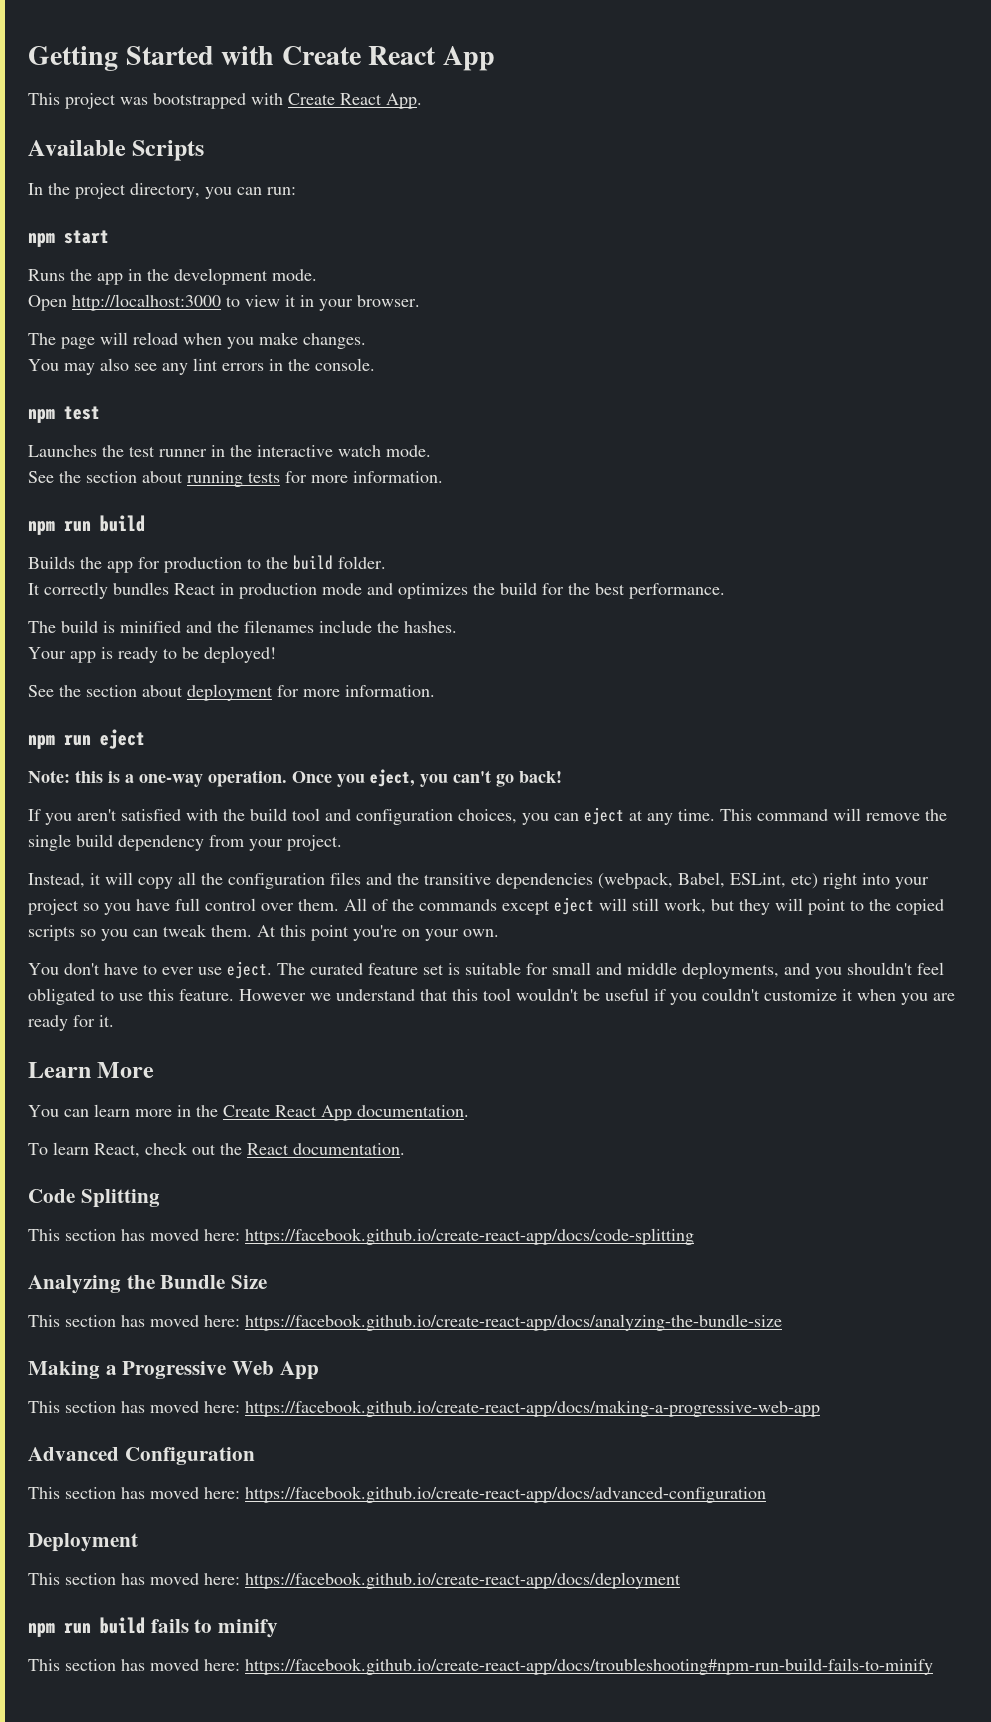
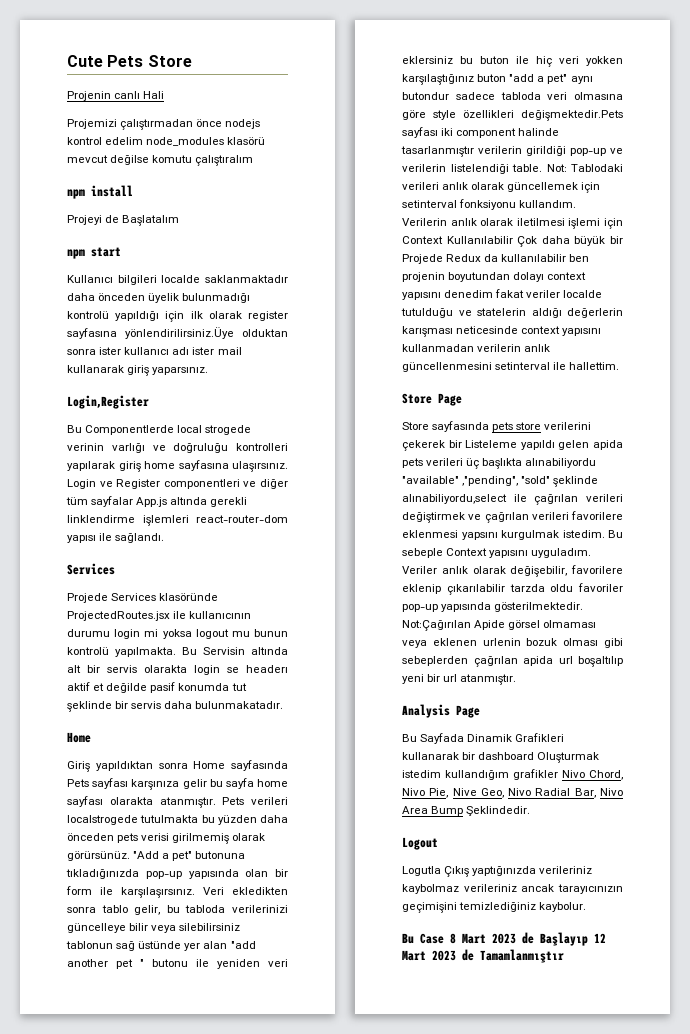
[28,46,495,71] [28,93,422,109] [28,140,205,161] [28,183,296,199] [28,230,109,247] [28,268,317,285] [28,294,420,311] [28,332,366,349] [28,358,375,375] [28,406,100,423] [28,445,431,457] [28,471,443,487] [28,515,145,535] [28,555,386,573] [28,582,725,599] [28,620,457,633] [28,646,276,663] [28,684,435,701] [28,729,145,749] [28,769,562,787] [28,807,947,825] [28,834,342,851] [28,872,929,889] [28,897,944,915] [28,924,499,941] [28,961,944,979] [28,988,955,1005] [28,1015,114,1031] [28,1062,155,1078] [28,1104,469,1121] [28,1142,405,1158] [28,1189,160,1208] [28,1228,694,1245] [28,1275,268,1294] [28,1314,782,1331] [28,1361,319,1380] [28,1400,820,1417] [28,1447,255,1465] [28,1486,766,1503] [28,1533,138,1552] [28,1572,681,1589] [28,1617,279,1638] [28,1658,933,1675] Getting Started with Create React App // This project was bootstrapped with Create React App. // Available Scripts // In the project directory, you can run: // npm start // Runs the app in the development mode. // Open http://localhost:3000 to view it in your browser. // The page will reload when you make changes. // You may also see any lint errors in the console. // npm test // Launches the test runner in the interactive watch mode. // See the section about running tests for more information. // npm run build // Builds the app for production to the build folder. // It correctly bundles React in production mode and optimizes the build for the best performance. // The build is minified and the filenames include the hashes. // Your app is ready to be deployed! // See the section about deployment for more information. // npm run eject // Note: this is a one-way operation. Once you eject, you can't go back! // If you aren't satisfied with the build tool and configuration choices, you can eject at any time. This command will remove the single build dependency from your project. // Instead, it will copy all the configuration files and the transitive dependencies (webpack, Babel, ESLint, etc) right into your project so you have full control over them. All of the commands except eject will still work, but they will point to the copied scripts so you can tweak them. At this point you're on your own. // You don't have to ever use eject. The curated feature set is suitable for small and middle deployments, and you shouldn't feel obligated to use this feature. However we understand that this tool wouldn't be useful if you couldn't customize it when you are ready for it. // Learn More // You can learn more in the Create React App documentation. // To learn React, check out the React documentation. // Code Splitting // This section has moved here: https://facebook.github.io/create-react-app/docs/code-splitting // Analyzing the Bundle Size // This section has moved here: https://facebook.github.io/create-react-app/docs/analyzing-the-bundle-size // Making a Progressive Web App // This section has moved here: https://facebook.github.io/create-react-app/docs/making-a-progressive-web-app // Advanced Configuration // This section has moved here: https://facebook.github.io/create-react-app/docs/advanced-configuration // Deployment // This section has moved here: https://facebook.github.io/create-react-app/docs/deployment // npm run build fails to minify // This section has moved here: https://facebook.github.io/create-react-app/docs/troubleshooting#npm-run-build-fails-to-minify -> [67,55,192,67] [67,91,165,101] [67,119,261,130] [67,137,266,146] [67,155,254,166] [67,185,133,199] [67,215,180,226] [67,247,121,259] [67,275,288,285] [67,293,251,303] [67,311,288,322] [67,327,288,339] [67,347,242,355] [67,365,209,376] [67,395,149,409] [67,425,252,435] [67,443,288,453] [67,460,288,472] [67,479,288,489] [66,496,248,507] [67,515,288,526] [67,533,165,543] [67,563,115,575] [67,593,219,603] [67,611,252,621] [67,629,288,639] [67,647,288,657] [67,665,288,675] [67,682,247,693] [67,701,284,712] [67,732,91,743] [67,760,288,772] [67,778,288,790] [67,796,288,808] [67,815,288,825] [67,833,266,844] [67,851,246,861] [66,869,288,879] [66,886,288,898] [67,905,288,915] [67,923,241,933] [66,941,256,951] [67,959,288,969] [402,56,623,67] [402,74,593,85] [402,92,623,100] [402,110,623,121] [402,127,560,138] [401,146,623,157] [402,164,623,174] [402,182,601,193] [402,199,577,210] [402,218,623,229] [402,236,623,247] [402,254,590,264] [402,272,587,282] [402,289,603,300] [401,308,623,318] [402,326,602,337] [402,344,551,352] [402,362,620,372] [402,393,462,406] [402,421,592,432] [402,440,623,451] [402,458,597,469] [402,476,599,487] [402,494,623,505] [402,511,623,523] [402,530,623,540] [402,548,592,558] [402,565,623,577] [402,583,623,595] [402,602,584,612] [402,620,597,631] [402,638,623,648] [402,656,623,667] [402,674,517,685] [402,704,480,718] [402,733,565,744] [402,752,600,763] [402,769,623,780] [402,788,623,798] [402,806,531,816] [402,837,438,850] [402,866,593,877] [402,884,623,894] [402,902,587,913] [402,932,606,946] [402,949,564,963] Cute Pets Store // Projenin canlı Hali // Projemizi çalıştırmadan önce nodejs kontrol edelim node_modules klasörü mevcut değilse komutu çalıştıralım // npm install // Projeyi de Başlatalım // npm start // Kullanıcı bilgileri localde saklanmaktadır daha önceden üyelik bulunmadığı kontrolü yapıldığı için ilk olarak register sayfasına yönlendirilirsiniz.Üye olduktan sonra ister kullanıcı adı ister mail kullanarak giriş yaparsınız. // Login,Register // Bu Componentlerde local strogede verinin varlığı ve doğruluğu kontrolleri yapılarak giriş home sayfasına ulaşırsınız. Login ve Register componentleri ve diğer tüm sayfalar App.js altında gerekli linklendirme işlemleri react-router-dom yapısı ile sağlandı. // Services // Projede Services klasöründe ProjectedRoutes.jsx ile kullanıcının durumu login mi yoksa logout mu bunun kontrolü yapılmakta. Bu Servisin altında alt bir servis olarakta login se headerı aktif et değilde pasif konumda tut şeklinde bir servis daha bulunmakatadır. // Home // Giriş yapıldıktan sonra Home sayfasında Pets sayfası karşınıza gelir bu sayfa home sayfası olarakta atanmıştır. Pets verileri localstrogede tutulmakta bu yüzden daha önceden pets verisi girilmemiş olarak görürsünüz. "Add a pet" butonuna tıkladığınızda pop-up yapısında olan bir form ile karşılaşırsınız. Veri ekledikten sonra tablo gelir, bu tabloda verilerinizi güncelleye bilir veya silebilirsiniz tablonun sağ üstünde yer alan "add another pet " butonu ile yeniden veri eklersiniz bu buton ile hiç veri yokken karşılaştığınız buton "add a pet" aynı butondur sadece tabloda veri olmasına göre style özellikleri değişmektedir.Pets sayfası iki component halinde tasarlanmıştır verilerin girildiği pop-up ve verilerin listelendiği table. Not: Tablodaki verileri anlık olarak güncellemek için setinterval fonksiyonu kullandım. Verilerin anlık olarak iletilmesi işlemi için Context Kullanılabilir Çok daha büyük bir Projede Redux da kullanılabilir ben projenin boyutundan dolayı context yapısını denedim fakat veriler localde tutulduğu ve statelerin aldığı değerlerin karışması neticesinde context yapısını kullanmadan verilerin anlık güncellenmesini setinterval ile hallettim. // Store Page // Store sayfasında pets store verilerini çekerek bir Listeleme yapıldı gelen apida pets verileri üç başlıkta alınabiliyordu "available" ,"pending", "sold" şeklinde alınabiliyordu,select ile çağrılan verileri değiştirmek ve çağrılan verileri favorilere eklenmesi yapsını kurgulmak istedim. Bu sebeple Context yapısını uyguladım. Veriler anlık olarak değişebilir, favorilere eklenip çıkarılabilir tarzda oldu favoriler pop-up yapısında gösterilmektedir. Not:Çağırılan Apide görsel olmaması veya eklenen urlenin bozuk olması gibi sebeplerden çağrılan apida url boşaltılıp yeni bir url atanmıştır. // Analysis Page // Bu Sayfada Dinamik Grafikleri kullanarak bir dashboard Oluşturmak istedim kullandığım grafikler Nivo Chord, Nivo Pie, Nive Geo, Nivo Radial Bar, Nivo Area Bump Şeklindedir. // Logout // Logutla Çıkış yaptığınızda verileriniz kaybolmaz verileriniz ancak tarayıcınızın geçimişini temizlediğiniz kaybolur. // Bu Case 8 Mart 2023 de Başlayıp 12 Mart 2023 de Tamamlanmıştır

